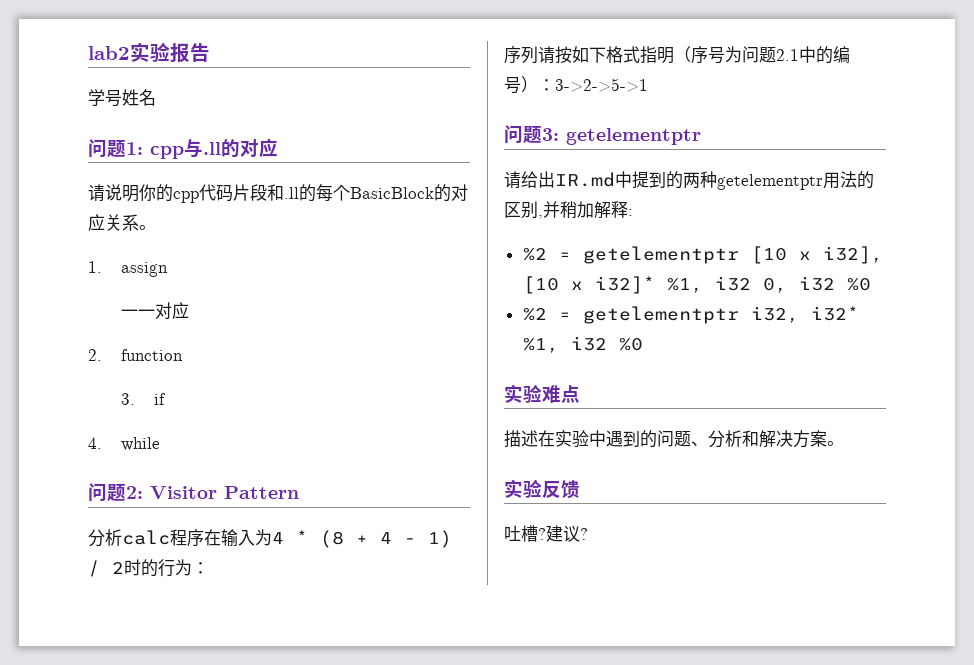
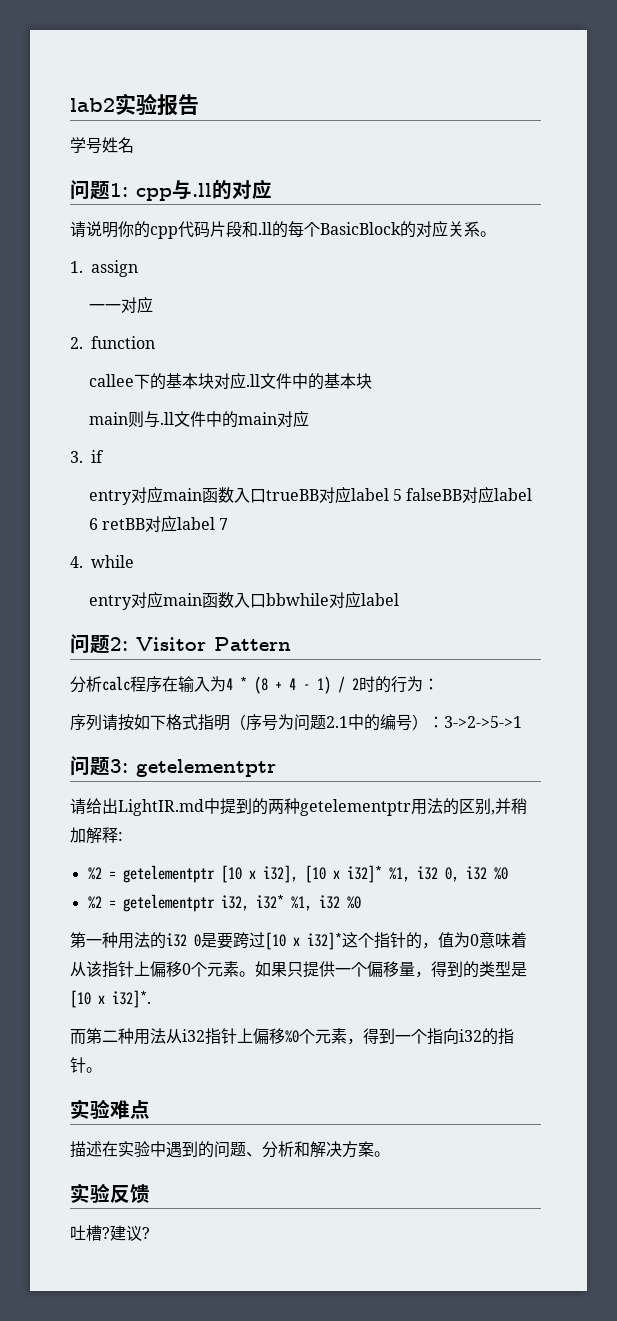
[120,393,166,405] [88,437,160,451] 3. if // 4. while -> [88,372,372,390] [88,410,309,428] [70,450,104,463] [88,486,533,505] [88,515,229,532] [70,555,134,568] [88,591,399,610] callee下的基本块对应.ll文件中的基本块 // main则与.ll文件中的main对应 // 3. if // entry对应main函数入口trueBB对应label 5 falseBB对应label 6 retBB对应label 7 // 4. while // entry对应main函数入口bbwhile对应label
[555,172,615,187] IR.md -> [118,799,204,816] LightIR.md
(643, 344) none -> [70,932,527,950] [70,961,527,978] [70,990,151,1008] [70,1028,514,1045] [70,1057,102,1073] // 第一种用法的i32 0是要跨过[10 x i32]*这个指针的，值为0意味着从该指针上偏移0个元素。如果只提供一个偏移量，得到的类型是[10 x i32]*. // 而第二种用法从i32指针上偏移%0个元素，得到一个指向i32的指针。

